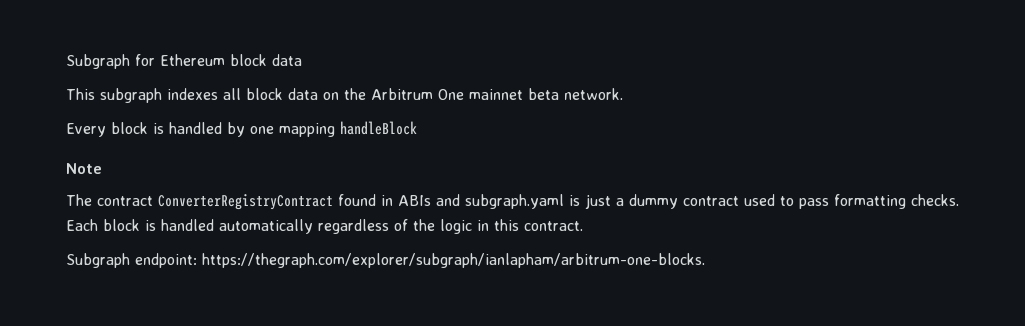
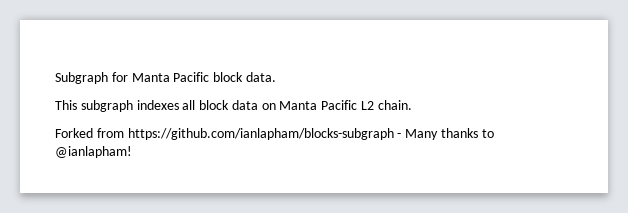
[160,54,302,66] Ethereum block data -> [131,72,276,82] Manta Pacific block data.
[344,88,623,100] [66,121,417,137] [66,163,102,174] [66,194,959,210] [66,219,583,234] [66,253,705,268] the Arbitrum One mainnet beta network. // Every block is handled by one mapping handleBlock // Note // The contract ConverterRegistryContract found in ABIs and subgraph.yaml is just a dummy contract used to pass formatting checks. Each block is handled automatically regardless of the logic in this contract. // Subgraph endpoint: https://thegraph.com/explorer/subgraph/ianlapham/arbitrum-one-blocks. -> [279,100,412,110] [55,128,494,140] [55,146,132,158] Manta Pacific L2 chain. // Forked from https://github.com/ianlapham/blocks-subgraph - Many thanks to @ianlapham!

